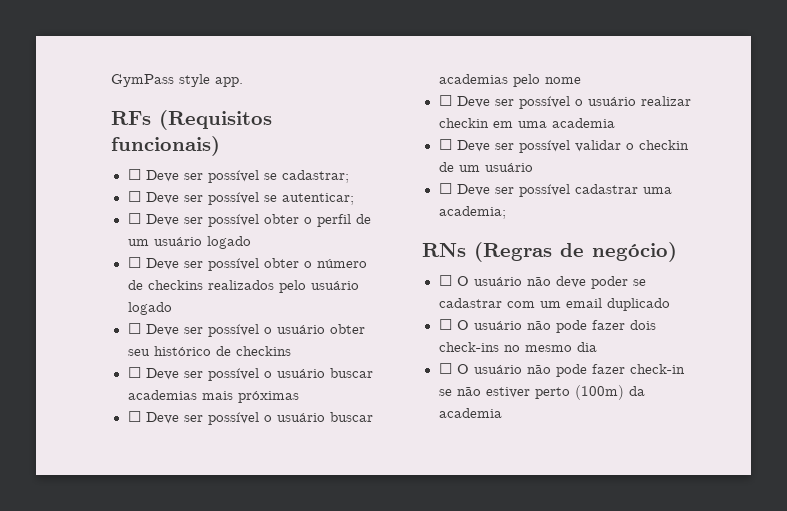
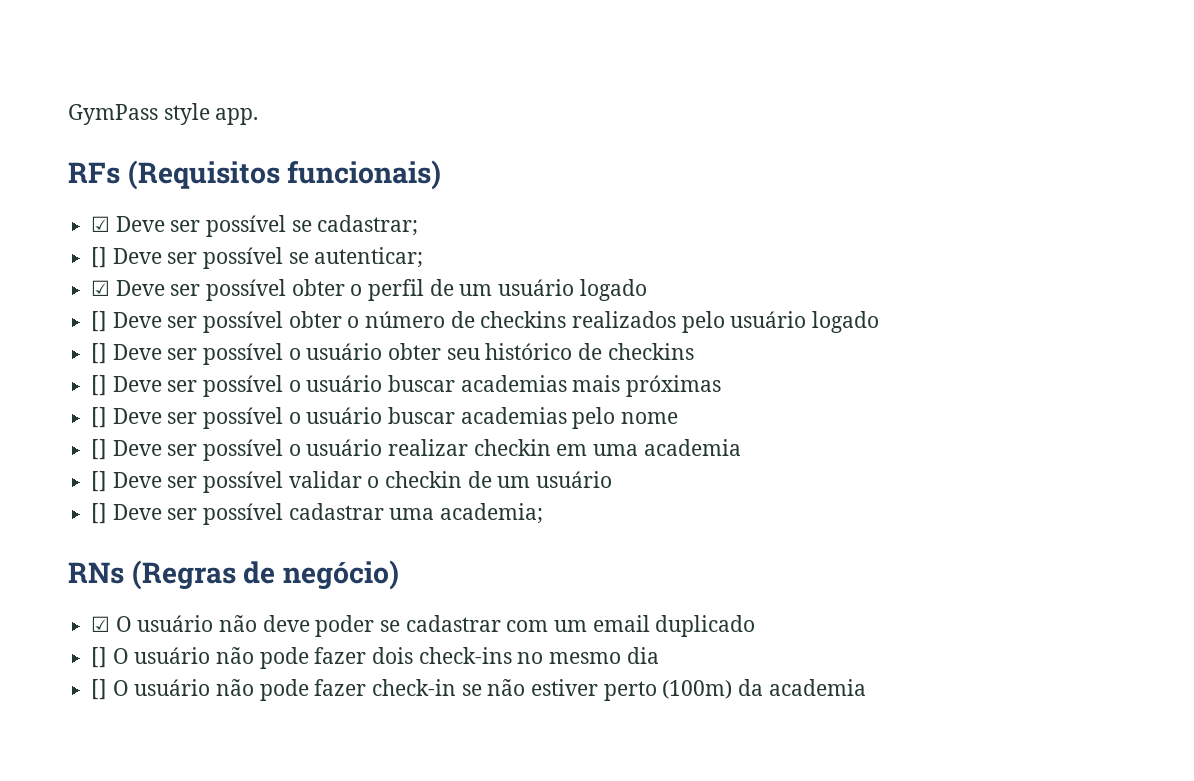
[127,169,141,180] ☐ -> [91,216,111,232] ☑
[127,191,141,202] ☐ -> [91,247,108,268] []
[127,213,141,224] ☐ -> [91,280,111,296] ☑
[127,257,141,268] ☐ -> [91,311,108,332] []
[127,323,141,334] ☐ -> [91,343,108,364] []
[127,367,141,378] ☐ -> [91,375,108,396] []
[127,411,141,422] ☐ -> [91,407,108,428] []
[438,95,452,106] ☐ -> [91,439,108,460] []
[438,139,452,150] ☐ -> [91,471,108,492] []
[438,183,452,194] ☐ -> [91,503,108,524] []
[438,275,452,286] ☐ -> [91,616,111,632] ☑
[438,319,452,330] ☐ -> [91,647,108,668] []
[438,363,452,374] ☐ -> [91,679,108,700] []

